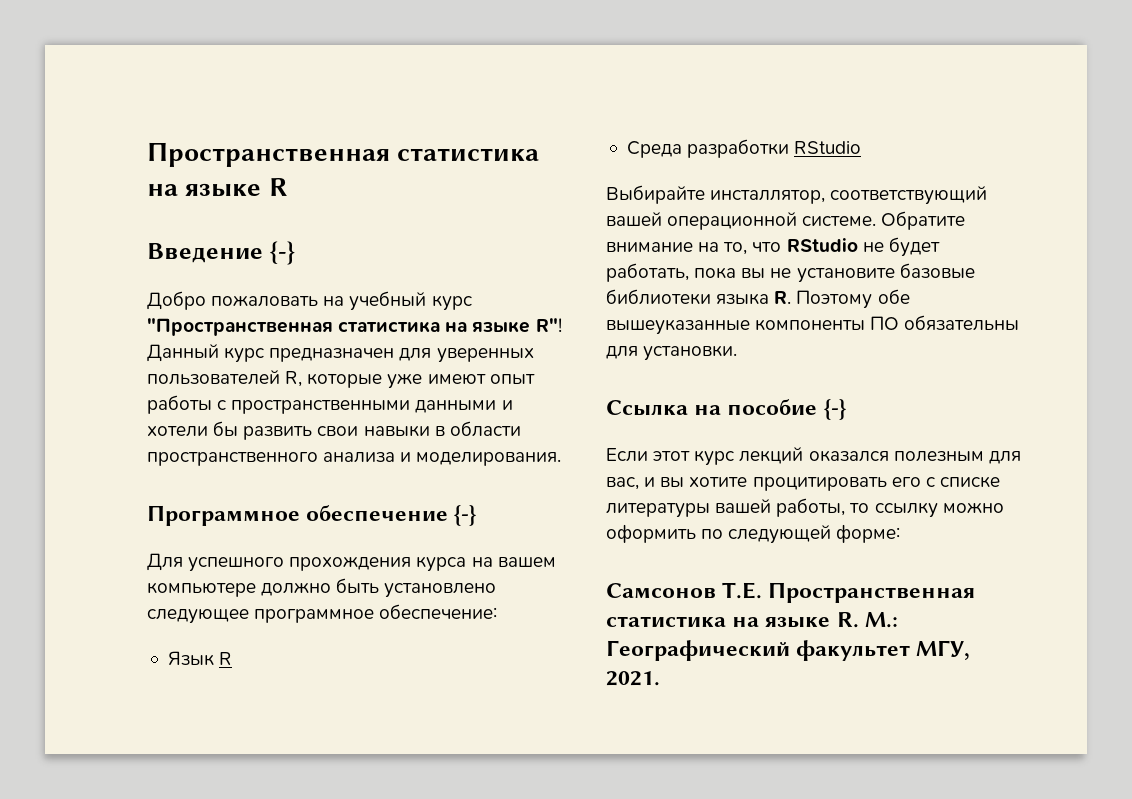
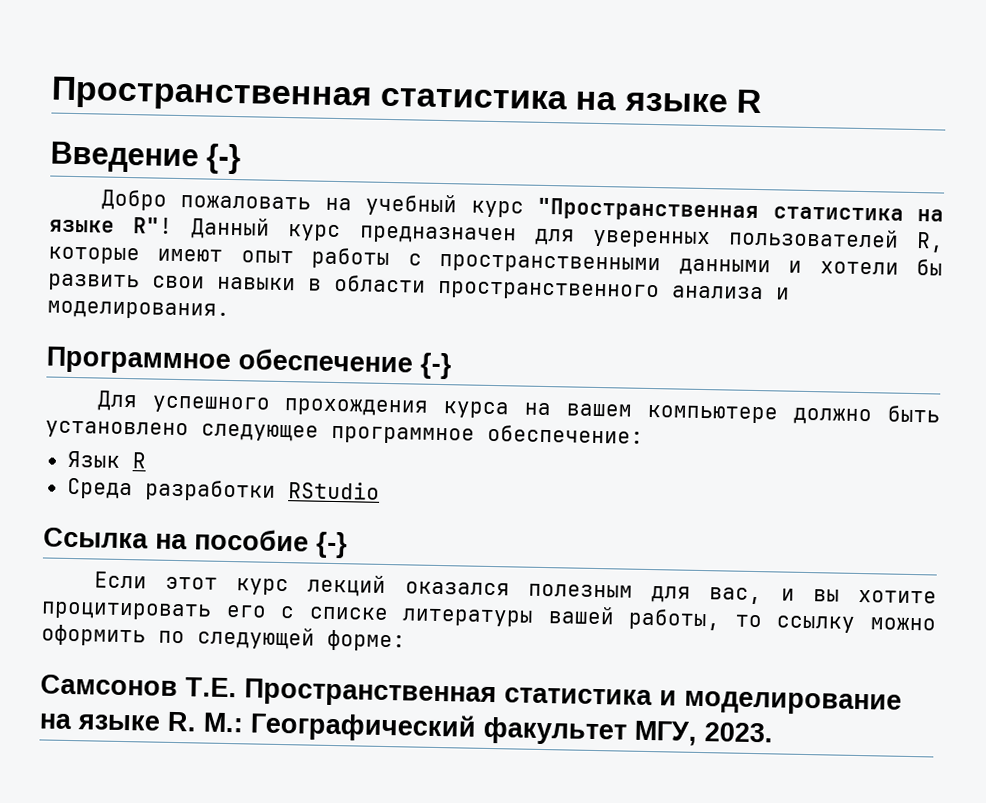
[387,373,423,389] уже -> (140, 255) none
[606,185,988,205] [606,211,966,230] [606,237,940,257] [606,263,975,283] [606,289,910,309] [606,315,1020,335] [606,345,738,361] // Выбирайте инсталлятор, соответствующий вашей операционной системе. Обратите внимание на то, что RStudio не будет работать, пока вы не установите базовые библиотеки языка R. Поэтому обе вышеуказанные компоненты ПО обязательны для установки. -> (380, 490) none
(726, 621) none -> [659,690,902,716] и моделирование
[606,671,660,686] 2021. -> [704,722,773,743] 2023.

